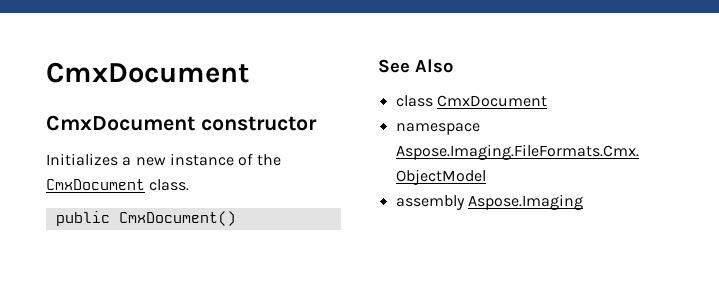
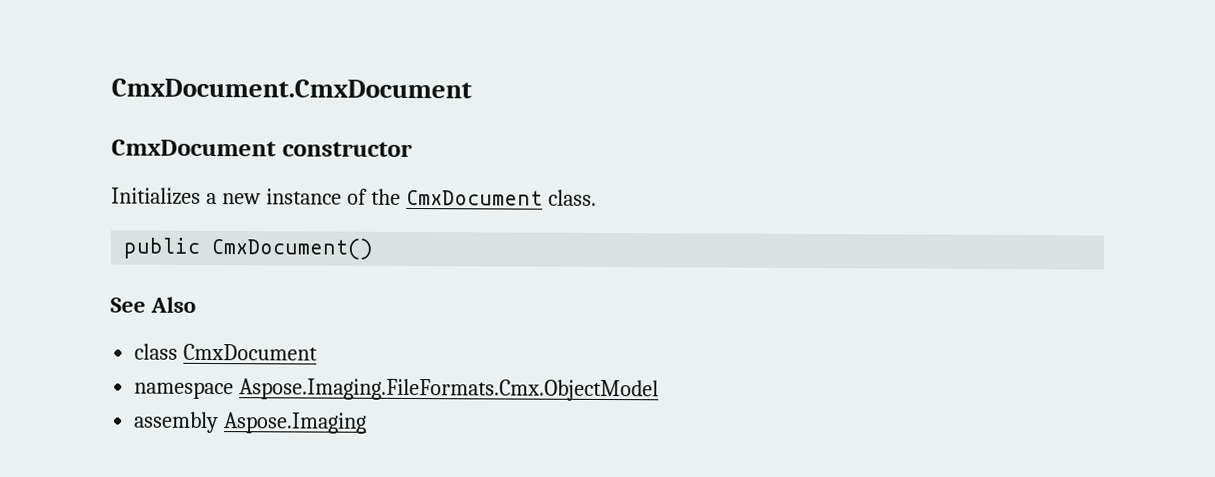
[46,62,249,83] CmxDocument -> [111,78,472,99] CmxDocument.CmxDocument

